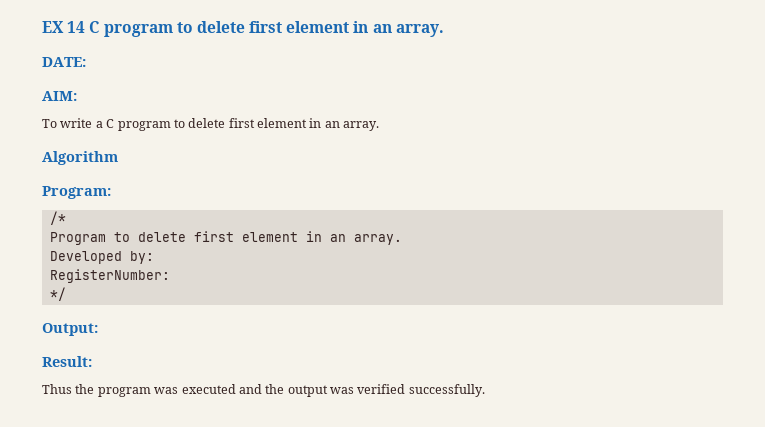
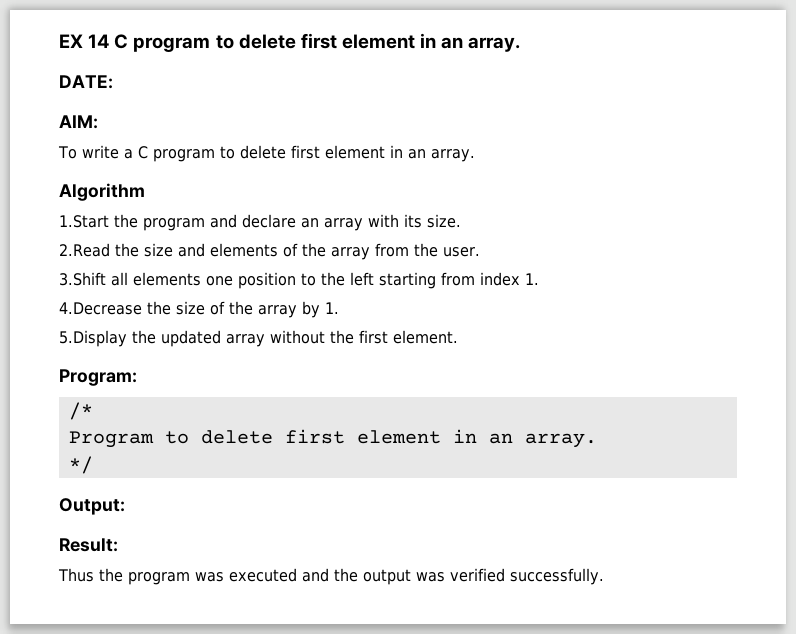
(118, 158) none -> [59,214,461,231] [59,243,480,260] [59,272,539,289] [59,301,339,318] [59,330,458,347] // 1.Start the program and declare an array with its size. // 2.Read the size and elements of the array from the user. // 3.Shift all elements one position to the left starting from index 1. // 4.Decrease the size of the array by 1. // 5.Display the updated array without the first element.
[49,251,154,264] [49,269,170,283] // Developed by: // RegisterNumber: -> (597, 440) none

